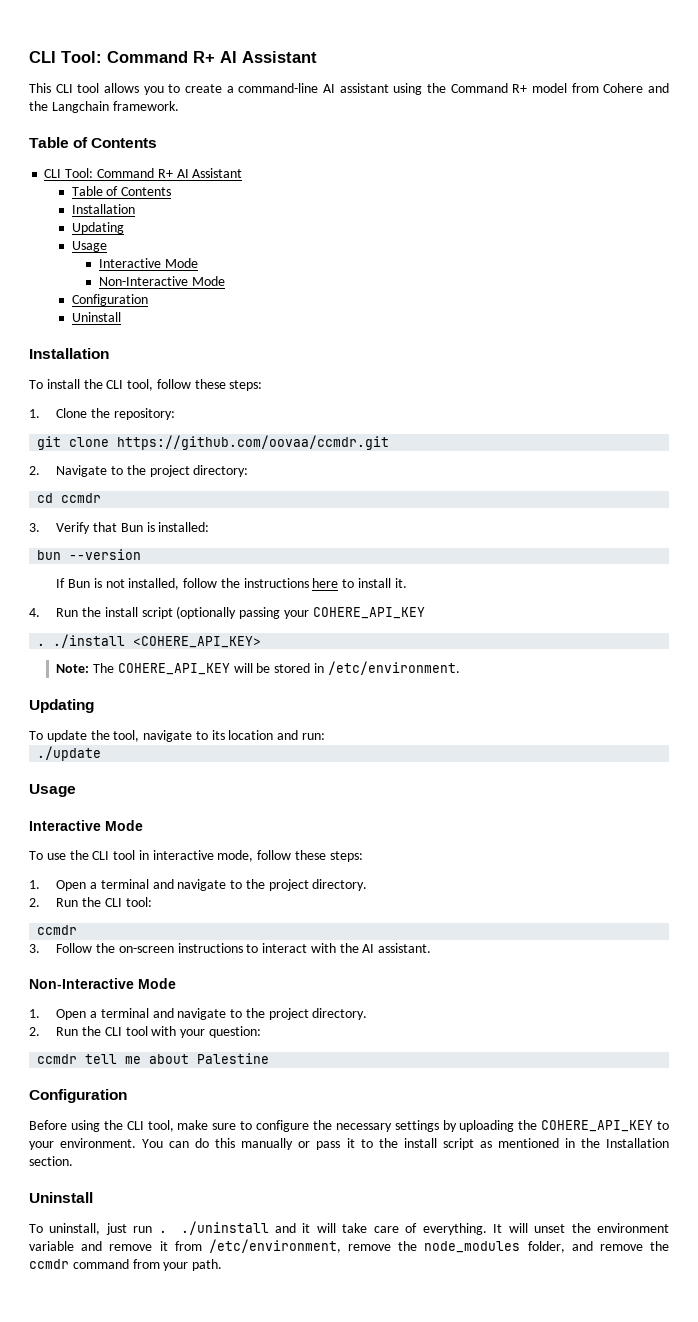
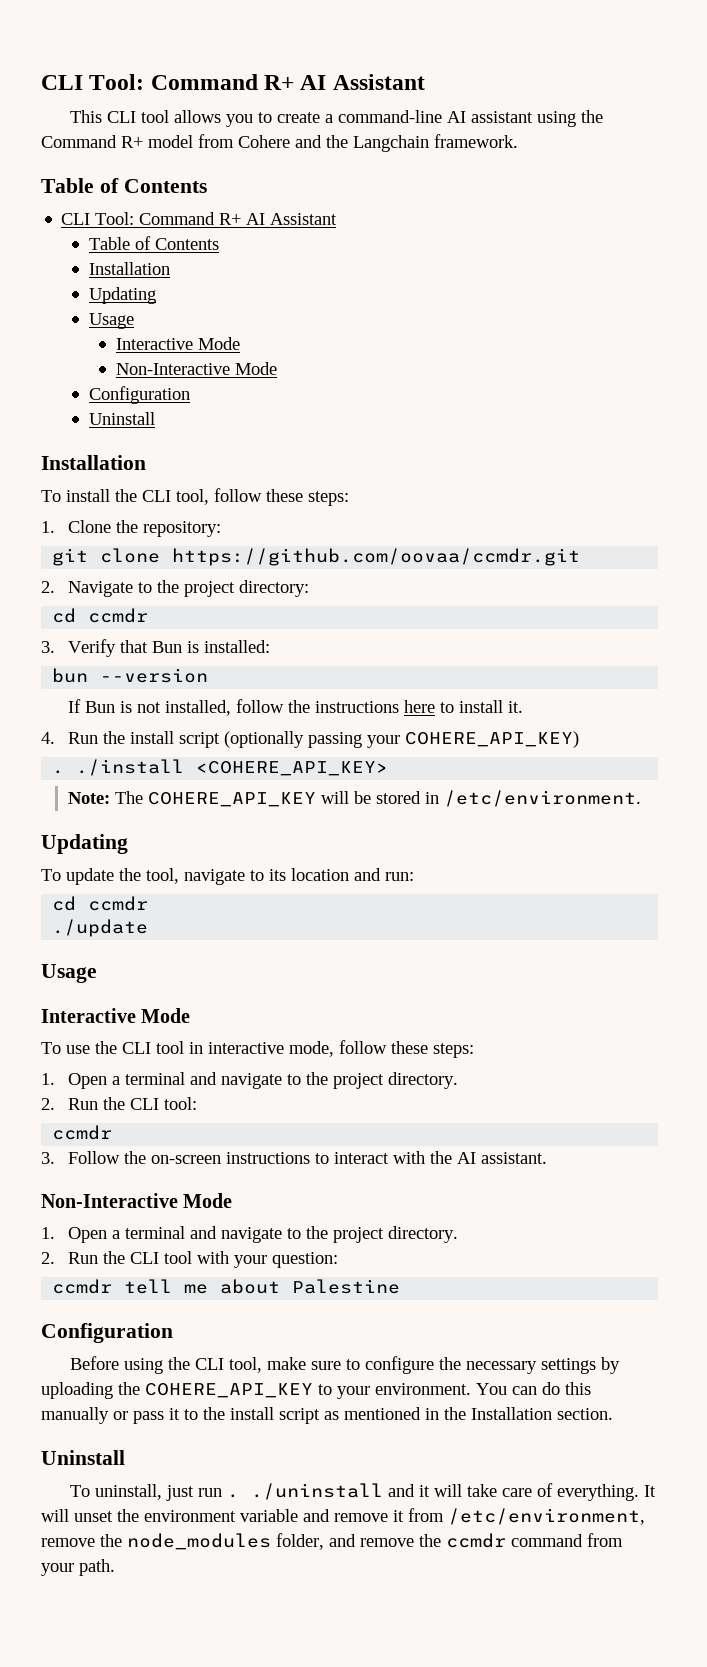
[312,607,425,619] COHERE_API_KEY -> [405,731,580,748] COHERE_API_KEY)
(326, 736) none -> [52,896,149,911] // cd ccmdr

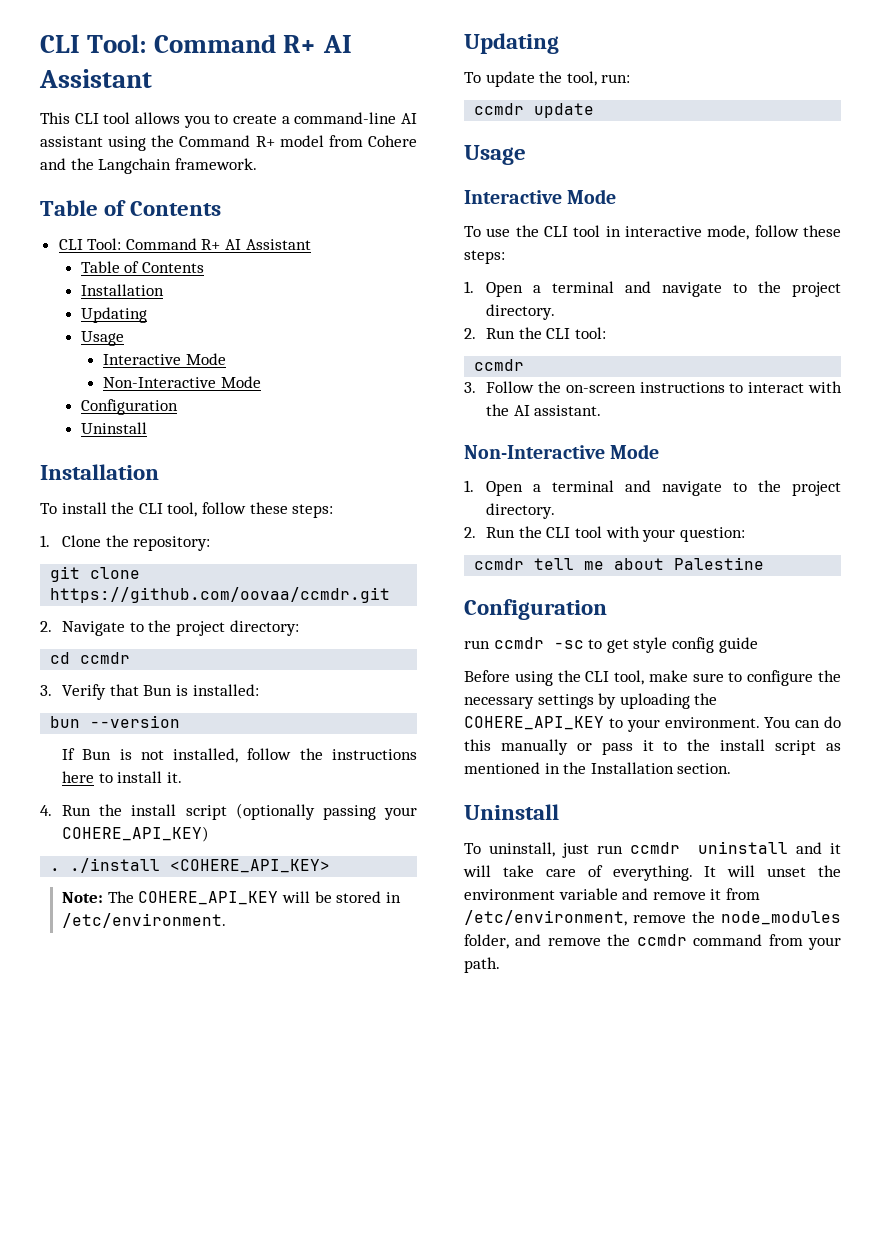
[184,868,381,885] navigate to its location and -> (597, 78) none
[52,896,149,911] [52,919,149,937] cd ccmdr // ./update -> [474,103,595,118] ccmdr update
(173, 1333) none -> [464,637,758,653] // run ccmdr -sc to get style config guide
[226,1483,383,1500] . ./uninstall -> [630,841,788,854] ccmdr uninstall

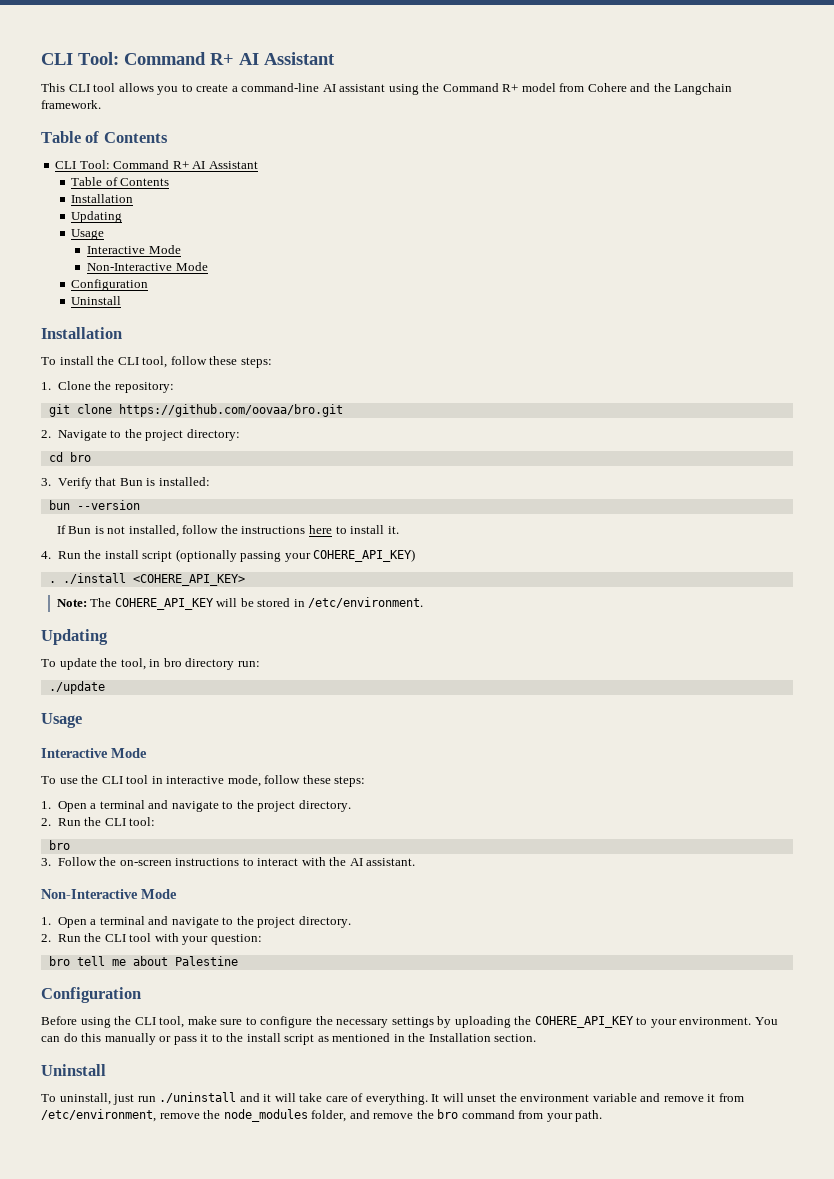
[50,587,391,603] https://github.com/oovaa/ccmdr.git -> [118,404,343,417] https://github.com/oovaa/bro.git
[80,652,131,664] ccmdr -> [69,452,91,462] bro
(597, 78) none -> [149,658,235,670] in bro directory
[474,103,595,118] ccmdr update -> [48,681,105,694] ./update
[474,359,525,371] ccmdr -> [48,840,70,850] bro
[474,558,525,570] ccmdr -> [48,956,70,966] bro
[464,637,758,653] // run ccmdr -sc to get style config guide -> (141, 995) none
[630,841,788,854] ccmdr uninstall -> [159,1092,237,1103] ./uninstall
[636,934,687,946] ccmdr -> [437,1109,459,1119] bro

